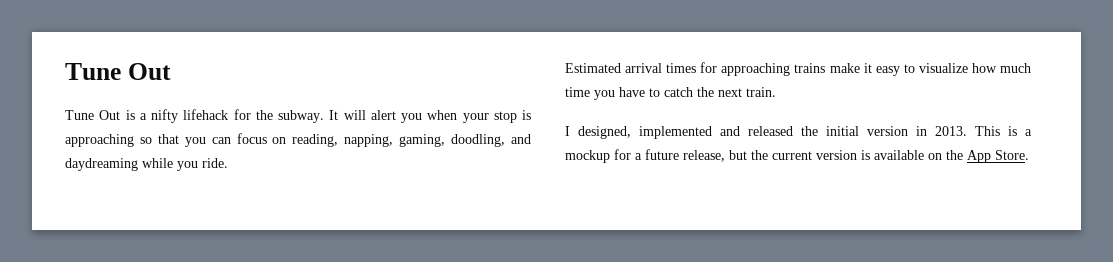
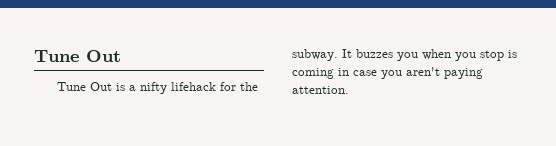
[343,110,396,120] will alert -> [356,49,393,58] buzzes
[462,113,489,123] your -> [455,52,476,61] you
[65,133,532,147] [65,158,228,171] [565,62,1031,76] [565,87,776,100] [565,126,1032,139] [565,149,1029,163] approaching so that you can focus on reading, napping, gaming, doodling, and daydreaming while you ride. // Estimated arrival times for approaching trains make it easy to visualize how much time you have to catch the next train. // I designed, implemented and released the initial version in 2013. This is a mockup for a future release, but the current version is available on the App Store. -> [292,67,483,79] [292,86,349,94] coming in case you aren't paying attention.

